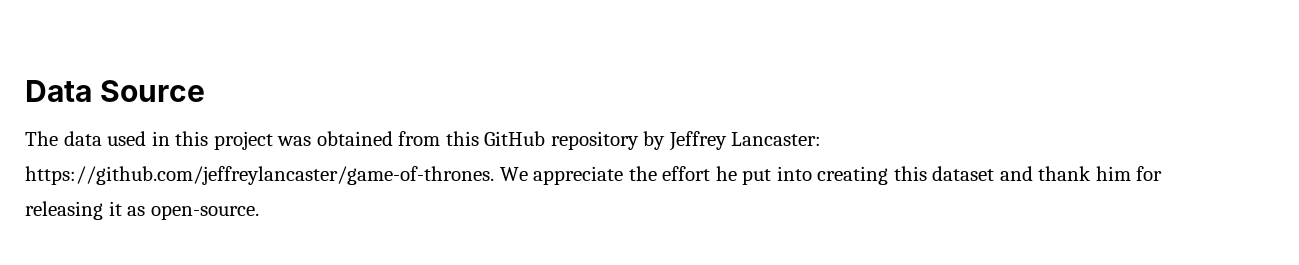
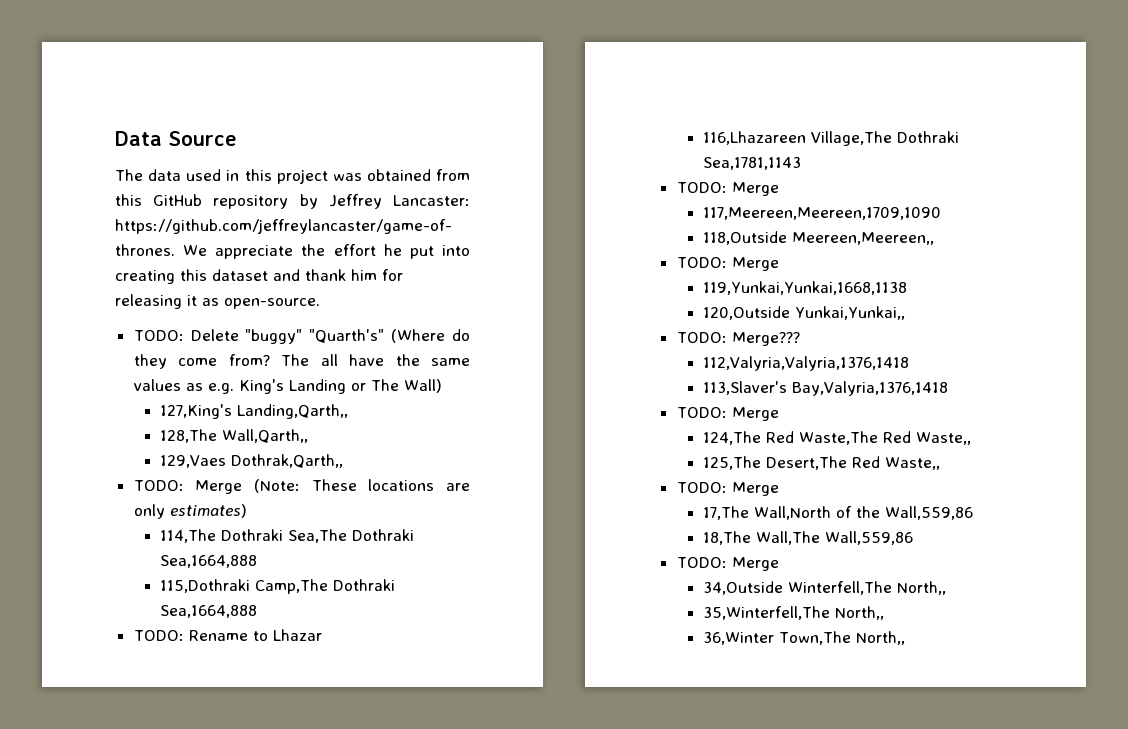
(259, 212) none -> [133,329,471,344] [133,354,470,369] [133,379,442,394] [160,404,349,419] [160,429,309,443] [160,454,344,468] [133,479,471,494] [133,504,247,519] [160,529,415,543] [160,555,258,568] [160,579,396,594] [160,605,258,618] [133,629,322,641] [703,131,960,146] [703,157,802,170] [676,182,779,196] [703,207,942,220] [703,231,935,245] [676,257,779,271] [703,281,908,295] [703,306,906,320] [676,332,800,346] [703,356,910,371] [703,381,949,396] [676,407,779,421] [703,431,972,445] [703,456,941,470] [676,482,779,496] [703,506,974,520] [703,531,914,545] [676,557,779,571] [703,581,947,595] [703,606,885,620] [703,631,906,645] // TODO: Delete "buggy" "Quarth's" (Where do they come from? The all have the same values as e.g. King's Landing or The Wall) // 127,King's Landing,Qarth,, // 128,The Wall,Qarth,, // 129,Vaes Dothrak,Qarth,, // TODO: Merge (Note: These locations are only estimates) // 114,The Dothraki Sea,The Dothraki Sea,1664,888 // 115,Dothraki Camp,The Dothraki Sea,1664,888 // TODO: Rename to Lhazar // 116,Lhazareen Village,The Dothraki Sea,1781,1143 // TODO: Merge // 117,Meereen,Meereen,1709,1090 // 118,Outside Meereen,Meereen,, // TODO: Merge // 119,Yunkai,Yunkai,1668,1138 // 120,Outside Yunkai,Yunkai,, // TODO: Merge??? // 112,Valyria,Valyria,1376,1418 // 113,Slaver's Bay,Valyria,1376,1418 // TODO: Merge // 124,The Red Waste,The Red Waste,, // 125,The Desert,The Red Waste,, // TODO: Merge // 17,The Wall,North of the Wall,559,86 // 18,The Wall,The Wall,559,86 // TODO: Merge // 34,Outside Winterfell,The North,, // 35,Winterfell,The North,, // 36,Winter Town,The North,,

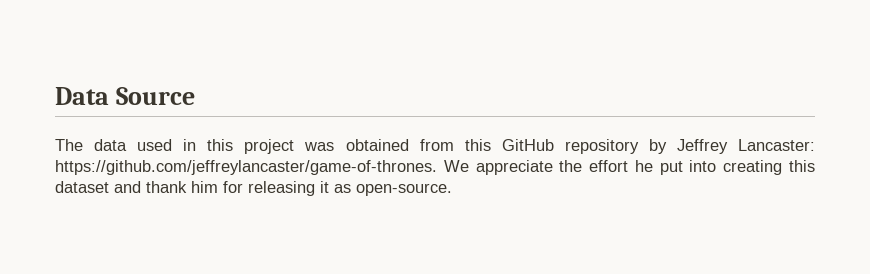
[133,329,471,344] [133,354,470,369] [133,379,442,394] [160,404,349,419] [160,429,309,443] [160,454,344,468] [133,479,471,494] [133,504,247,519] [160,529,415,543] [160,555,258,568] [160,579,396,594] [160,605,258,618] [133,629,322,641] [703,131,960,146] [703,157,802,170] [676,182,779,196] [703,207,942,220] [703,231,935,245] [676,257,779,271] [703,281,908,295] [703,306,906,320] [676,332,800,346] [703,356,910,371] [703,381,949,396] [676,407,779,421] [703,431,972,445] [703,456,941,470] [676,482,779,496] [703,506,974,520] [703,531,914,545] [676,557,779,571] [703,581,947,595] [703,606,885,620] [703,631,906,645] // TODO: Delete "buggy" "Quarth's" (Where do they come from? The all have the same values as e.g. King's Landing or The Wall) // 127,King's Landing,Qarth,, // 128,The Wall,Qarth,, // 129,Vaes Dothrak,Qarth,, // TODO: Merge (Note: These locations are only estimates) // 114,The Dothraki Sea,The Dothraki Sea,1664,888 // 115,Dothraki Camp,The Dothraki Sea,1664,888 // TODO: Rename to Lhazar // 116,Lhazareen Village,The Dothraki Sea,1781,1143 // TODO: Merge // 117,Meereen,Meereen,1709,1090 // 118,Outside Meereen,Meereen,, // TODO: Merge // 119,Yunkai,Yunkai,1668,1138 // 120,Outside Yunkai,Yunkai,, // TODO: Merge??? // 112,Valyria,Valyria,1376,1418 // 113,Slaver's Bay,Valyria,1376,1418 // TODO: Merge // 124,The Red Waste,The Red Waste,, // 125,The Desert,The Red Waste,, // TODO: Merge // 17,The Wall,North of the Wall,559,86 // 18,The Wall,The Wall,559,86 // TODO: Merge // 34,Outside Winterfell,The North,, // 35,Winterfell,The North,, // 36,Winter Town,The North,, -> (452, 189) none

